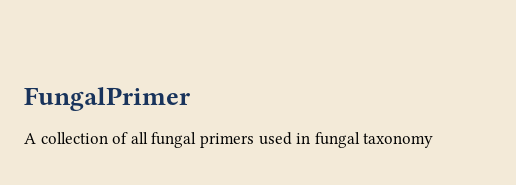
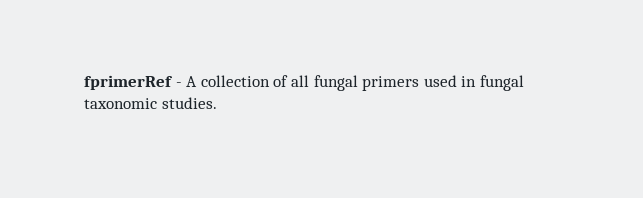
[24,87,191,111] FungalPrimer // -> [84,75,182,90] fprimerRef -
[363,133,434,148] taxonomy -> [84,97,217,109] taxonomic studies.

